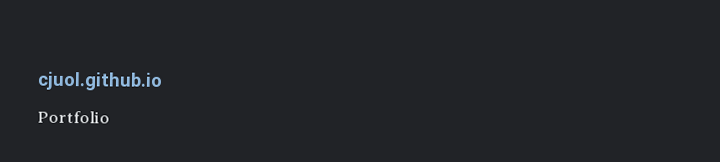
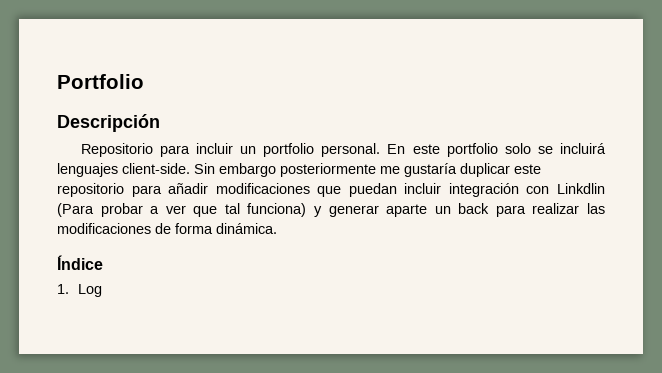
[37,71,163,91] [37,110,110,124] cjuol.github.io // Portfolio -> [57,74,144,89] [57,114,160,132] [80,143,606,157] [57,163,541,177] [57,183,605,197] [57,203,605,217] [57,223,277,234] [57,255,103,270] [57,284,103,297] Portfolio // Descripción // Repositorio para incluir un portfolio personal. En este portfolio solo se incluirá lenguajes client-side. Sin embargo posteriormente me gustaría duplicar este repositorio para añadir modificaciones que puedan incluir integración con Linkdlin (Para probar a ver que tal funciona) y generar aparte un back para realizar las modificaciones de forma dinámica. // Índice // 1. Log

